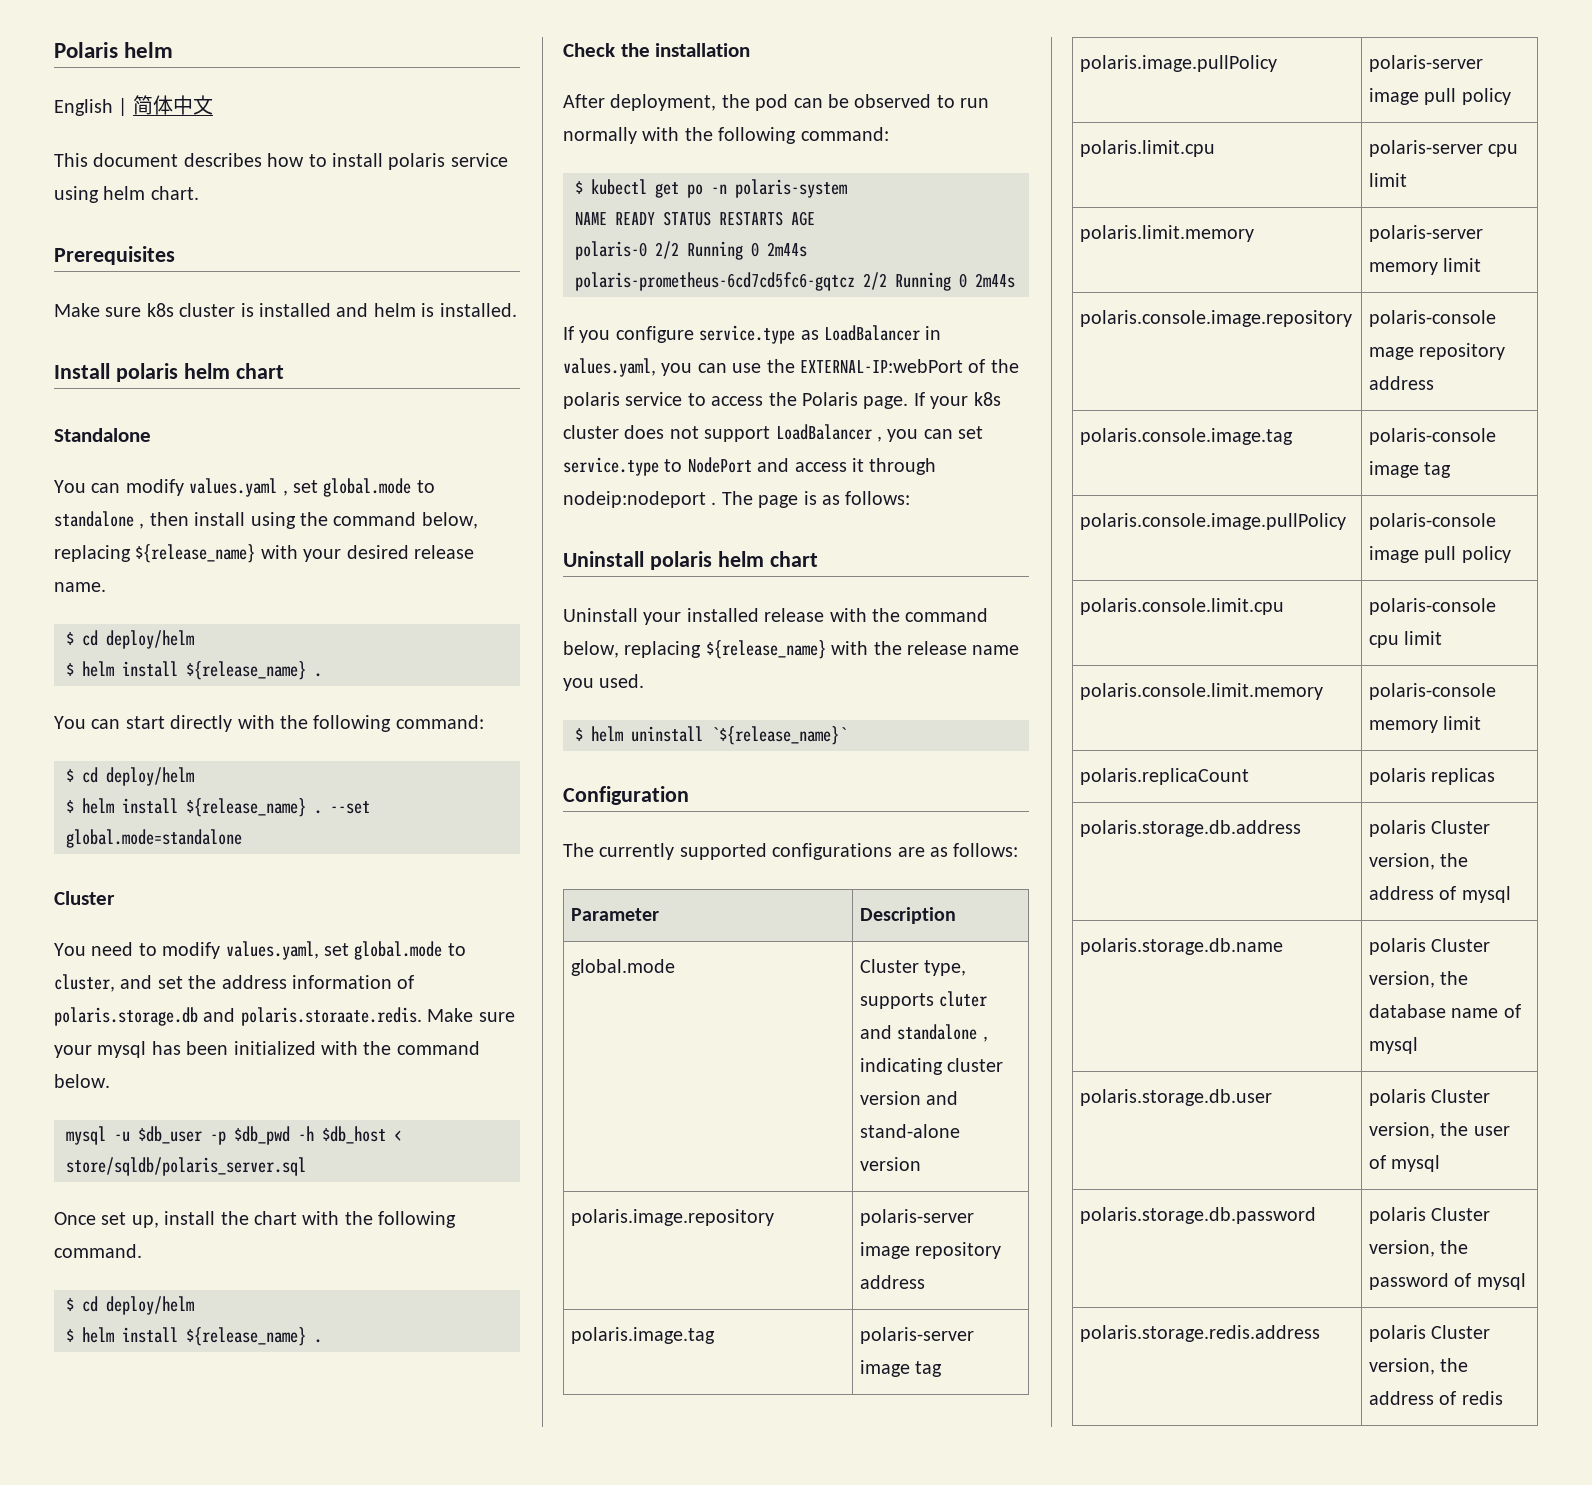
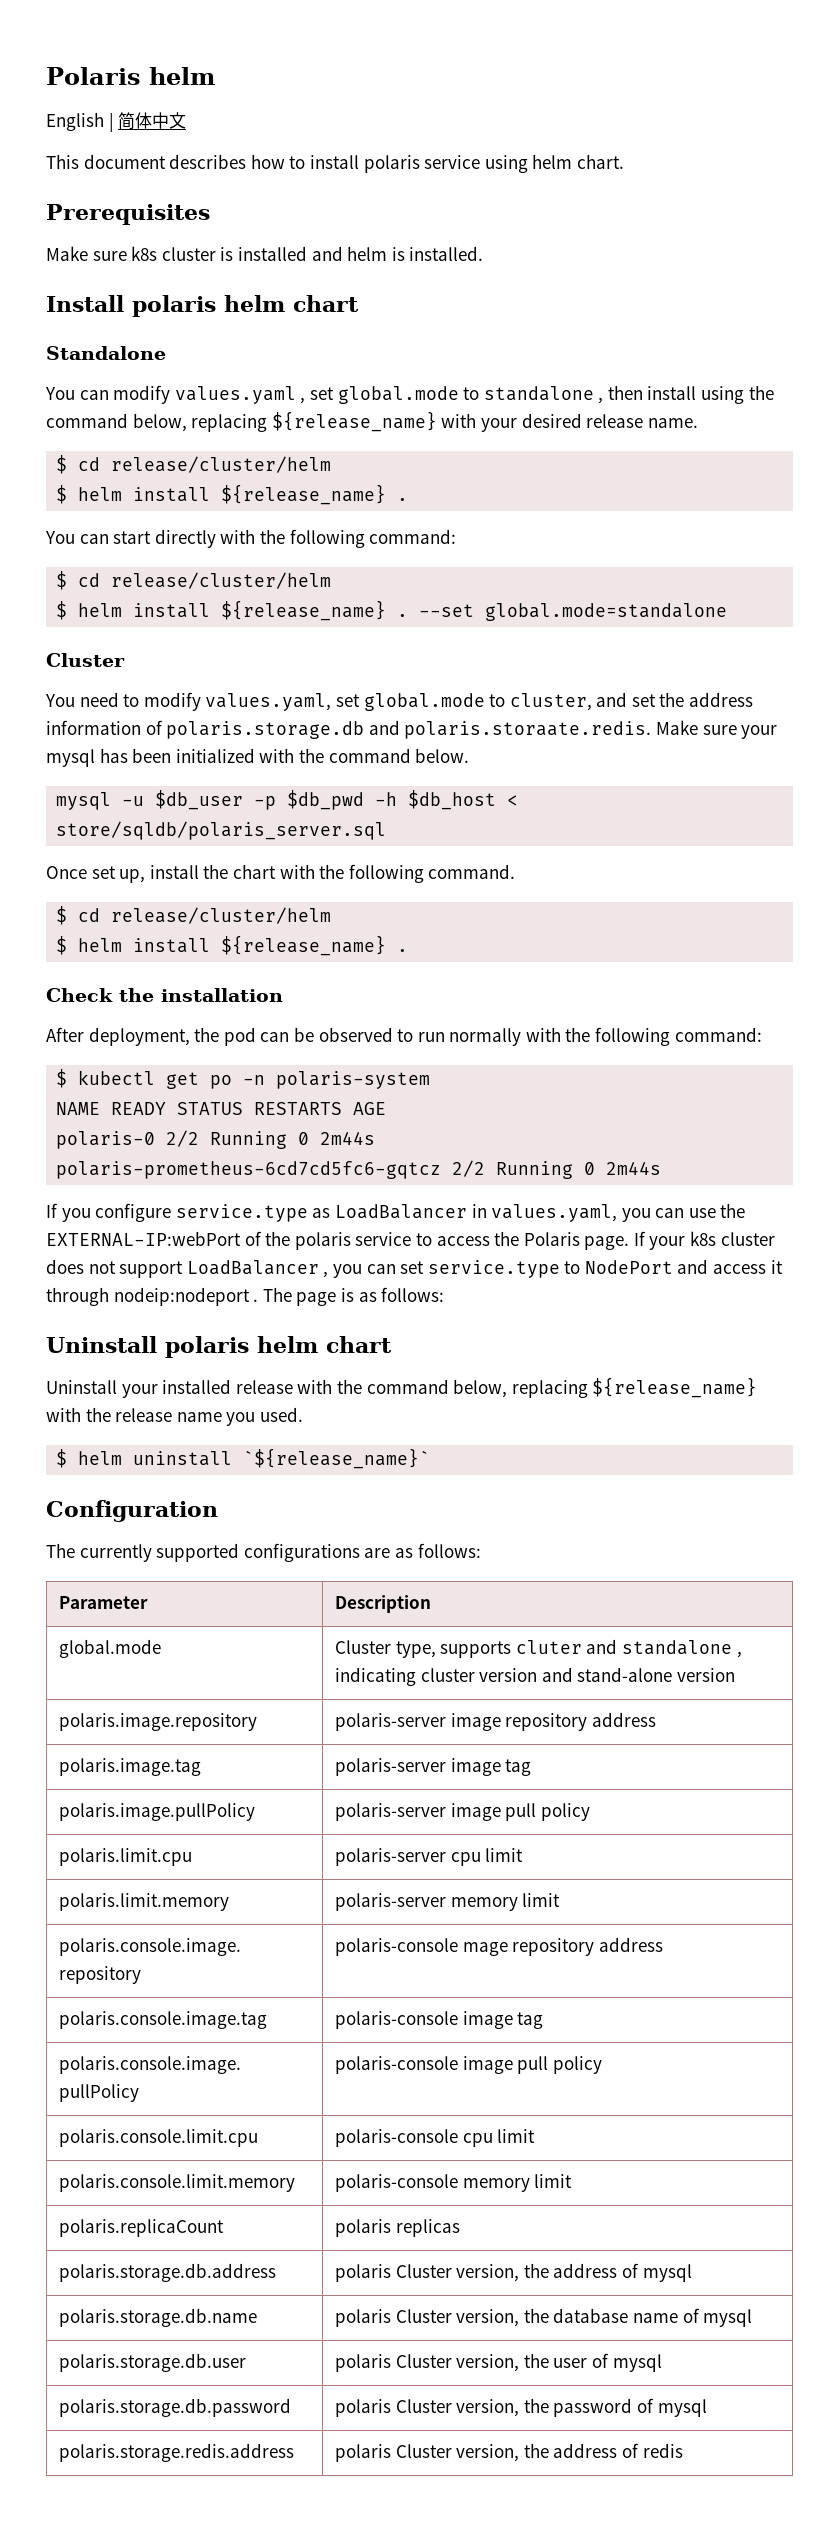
[106,630,194,649] deploy/helm -> [111,456,332,473] release/cluster/helm
[106,767,194,786] deploy/helm -> [111,572,332,589] release/cluster/helm
[106,1296,194,1315] deploy/helm -> [111,907,332,924] release/cluster/helm

